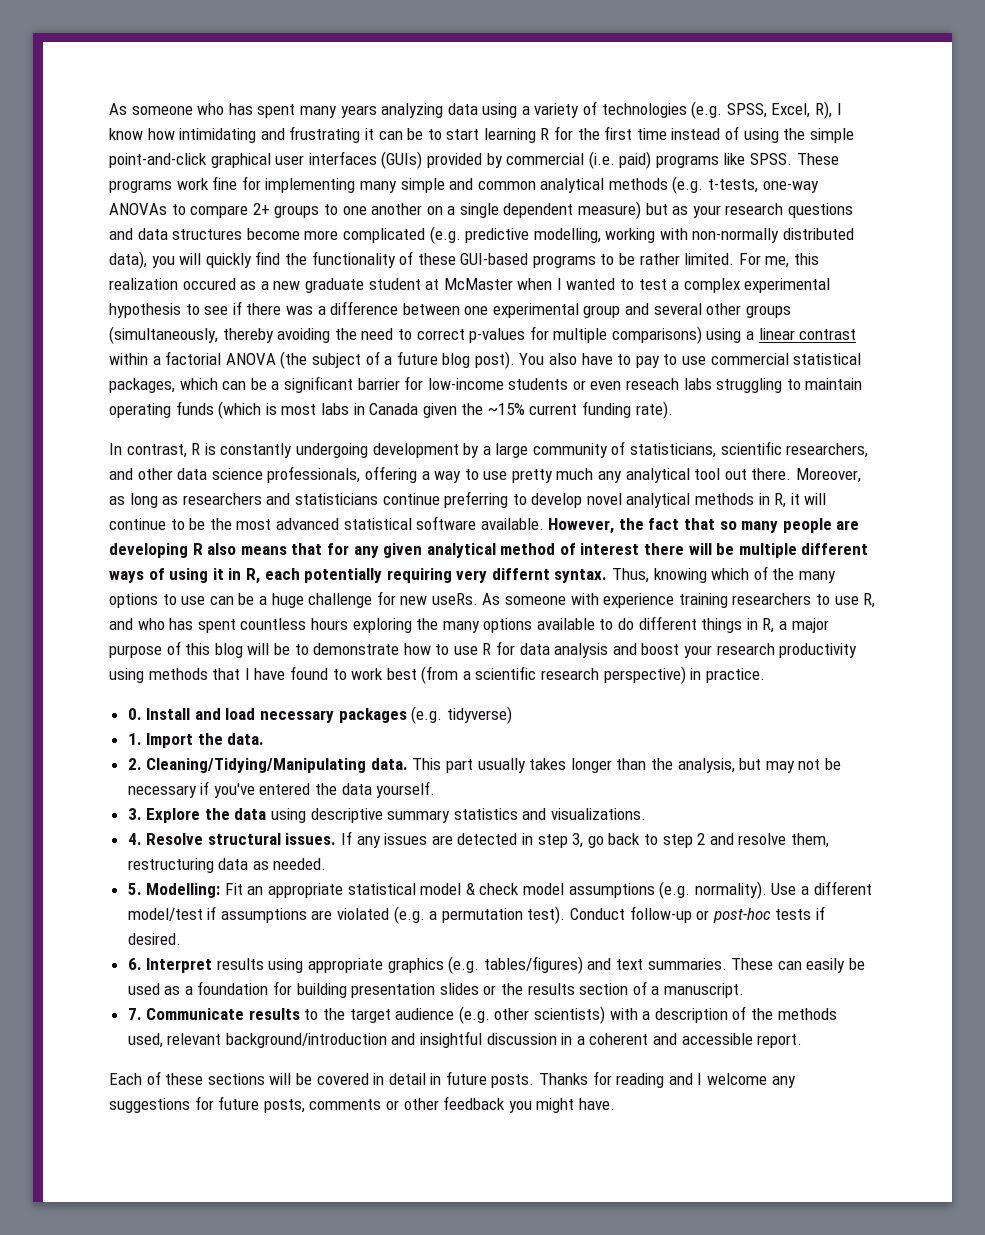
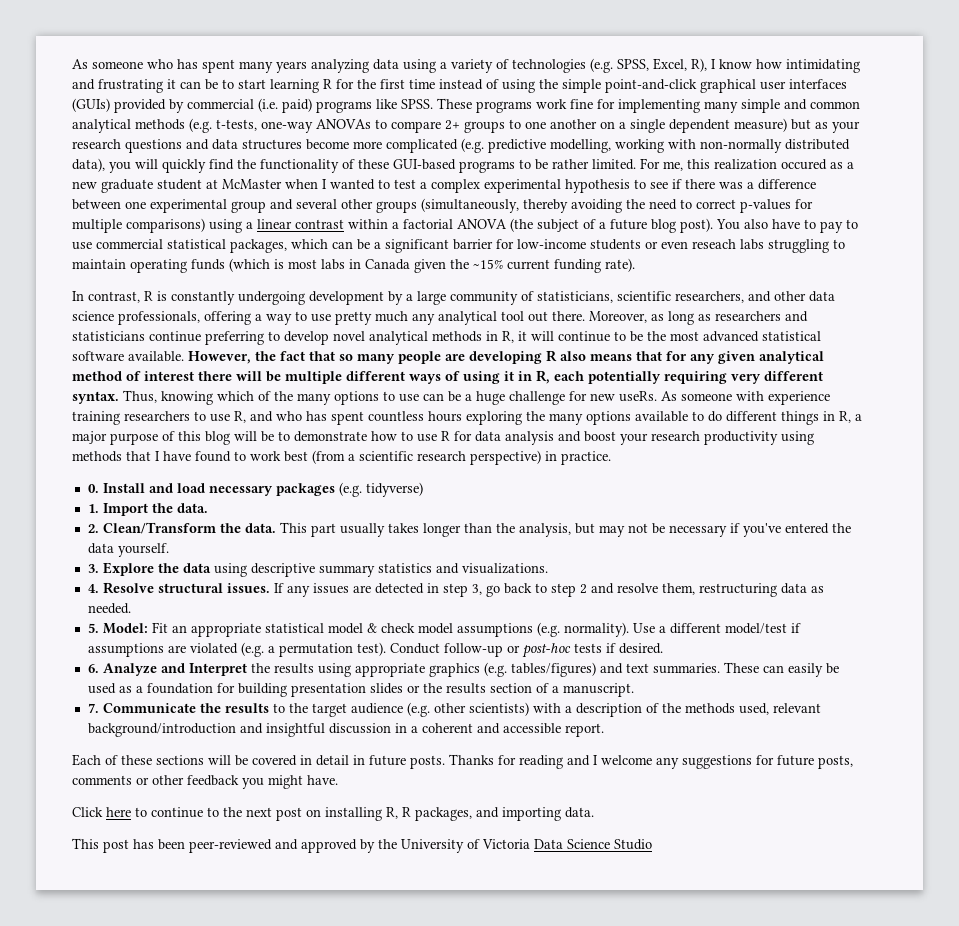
[491,568,550,580] differnt -> [764,371,823,381] different
[146,758,367,773] Cleaning/Tidying/Manipulating -> [102,522,241,534] Clean/Transform the
[146,883,221,898] Modelling: -> [102,623,148,634] Model:
[146,958,213,973] Interpret -> [102,663,270,676] Analyze and Interpret the
(245, 1014) none -> [199,703,221,713] the
(615, 1104) none -> [72,807,594,821] [72,838,652,853] // Click here to continue to the next post on installing R, R packages, and importing data. // This post has been peer-reviewed and approved by the University of Victoria Data Science Studio

